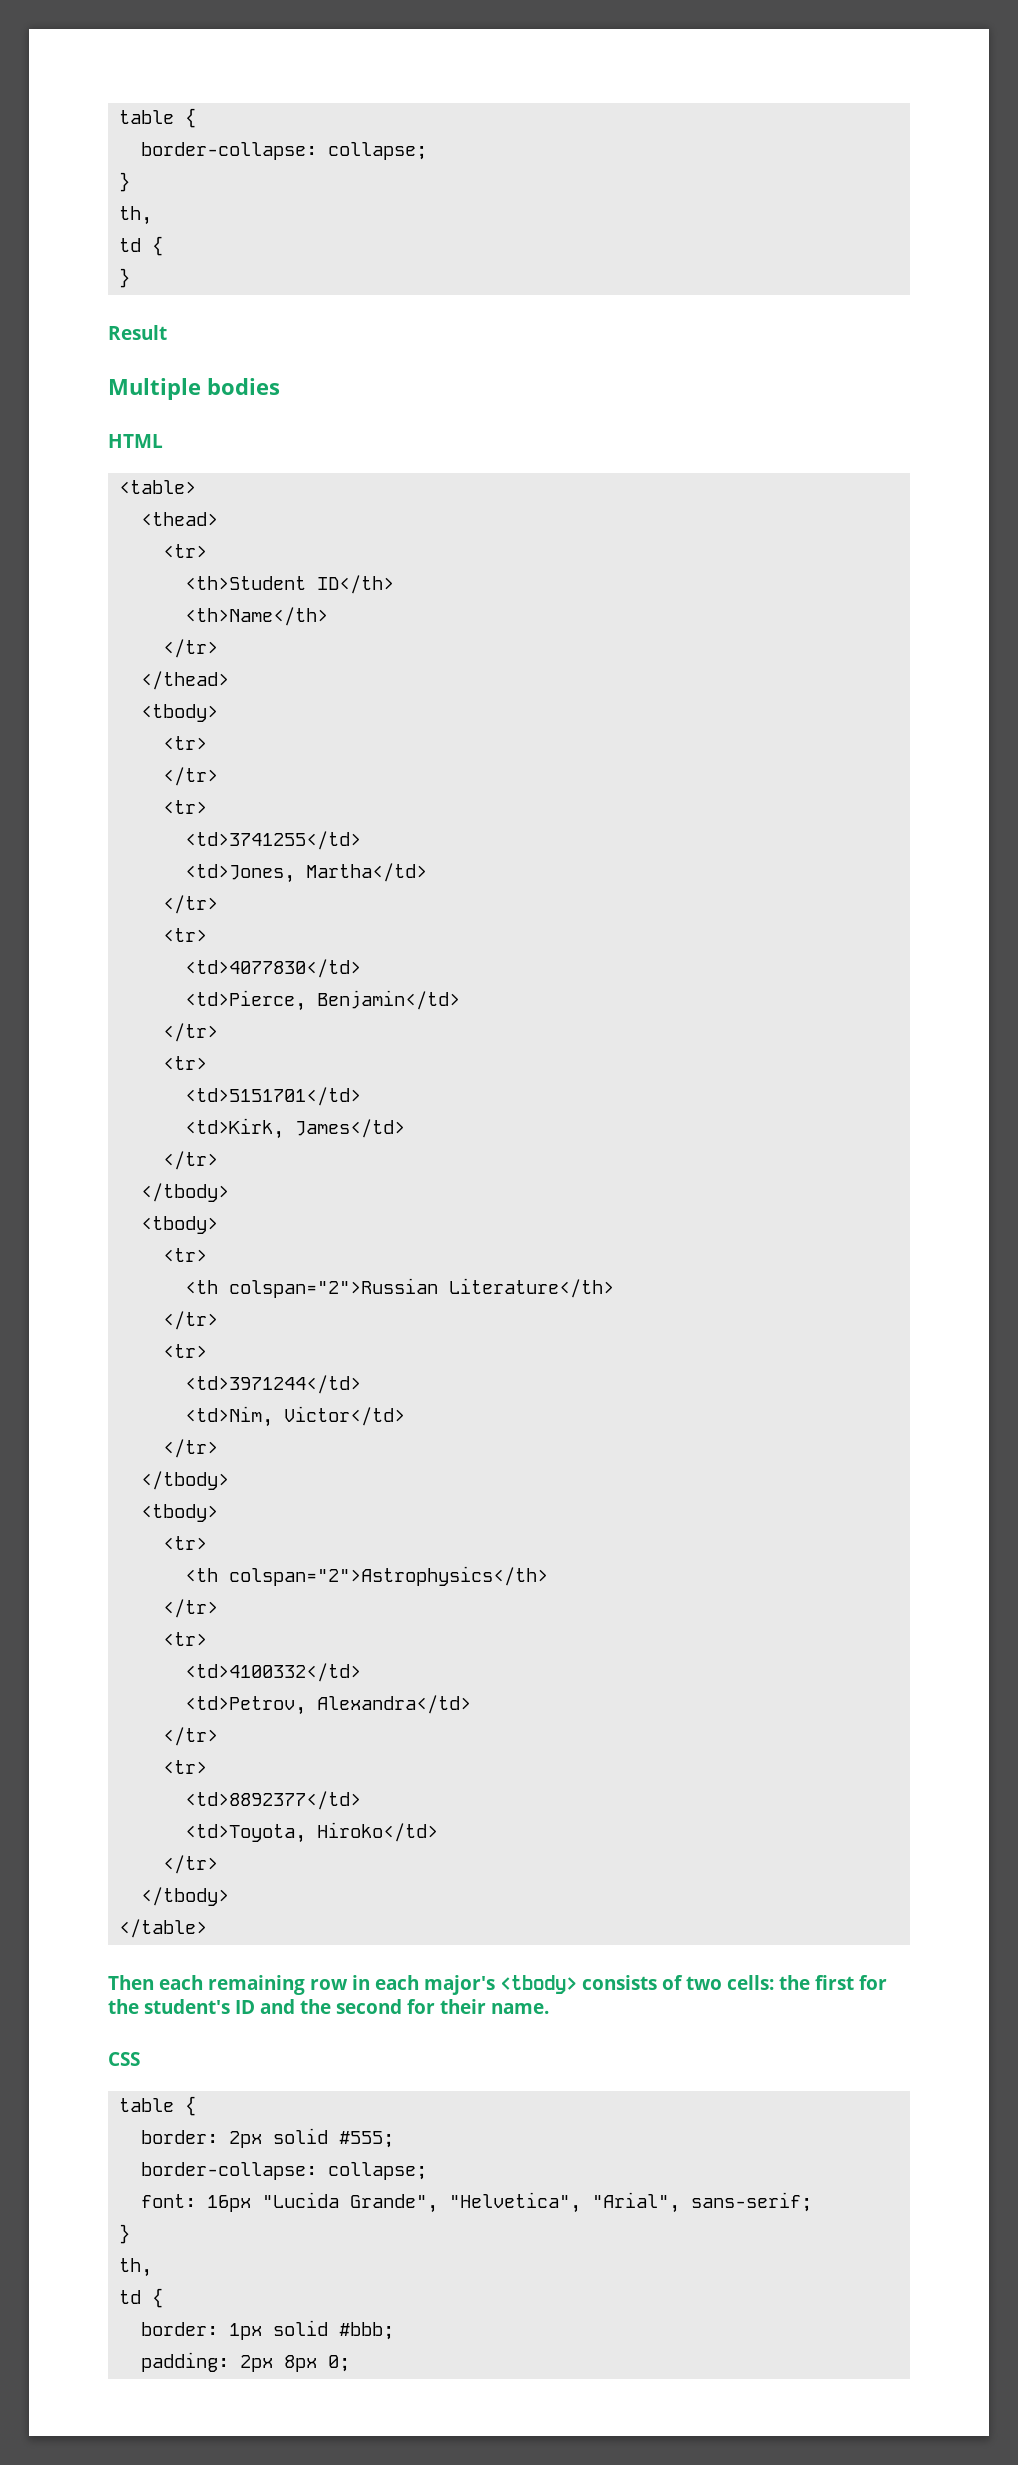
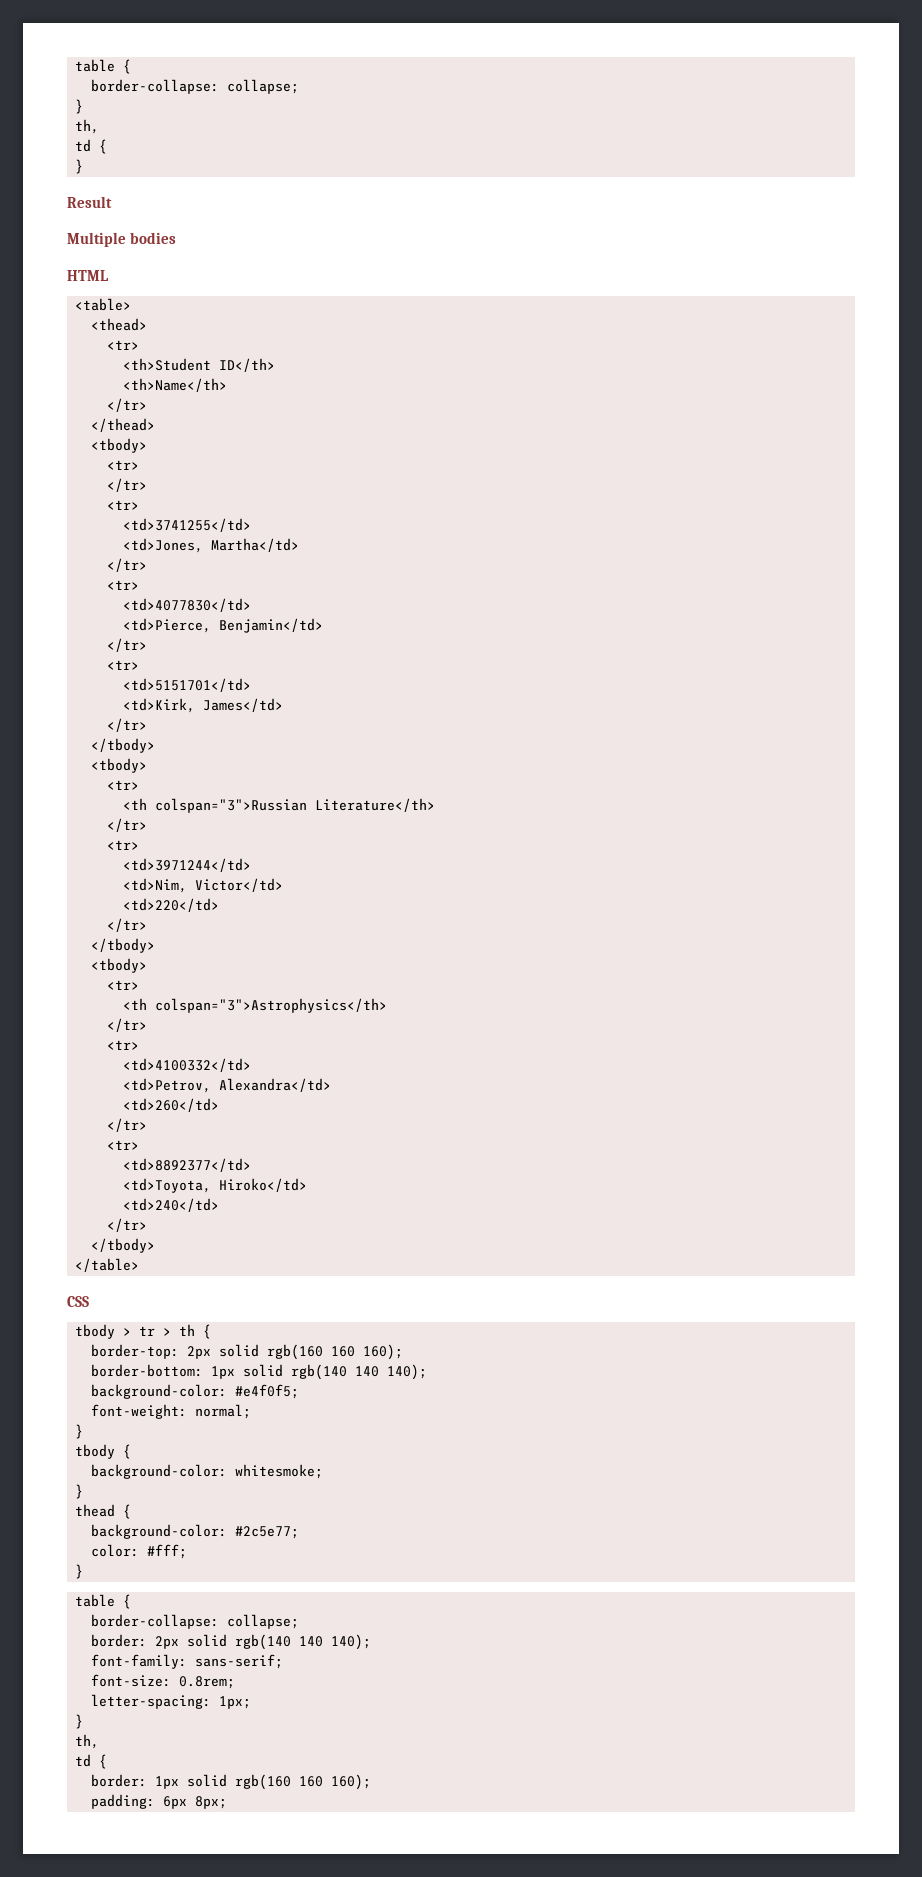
[229,1278,439,1298] colspan="2">Russian -> [155,798,308,813] colspan="3">Russian
[163,1439,219,1458] [141,1471,230,1490] [141,1504,219,1522] [163,1536,208,1550] [185,1566,549,1586] // </tr> // </tbody> // <tbody> // <tr> // <th colspan="2">Astrophysics</th> -> [123,898,220,912] [107,918,148,932] [91,938,156,953] [91,958,148,973] [107,980,140,990] [123,998,388,1013] // <td>220</td> // </tr> // </tbody> // <tbody> // <tr> // <th colspan="3">Astrophysics</th>
(472, 1704) none -> [123,1098,220,1112] // <td>260</td>
(439, 1832) none -> [123,1198,220,1212] // <td>240</td>
[108,1975,888,1995] [108,1999,549,2014] [108,2052,140,2066] [119,2096,197,2116] Then each remaining row in each major's <tbody> consists of two cells: the first for the student's ID and the second for their name. // CSS // table { -> [67,1296,89,1307] [75,1324,212,1339] [91,1344,404,1360] [91,1364,428,1380] [91,1384,300,1399] [91,1404,252,1419] [75,1424,84,1439] [75,1444,132,1459] [91,1464,324,1479] [75,1484,84,1499] [75,1504,132,1519] [91,1524,300,1539] [91,1544,188,1559] [75,1564,84,1579] [75,1594,132,1609] [91,1614,300,1629] CSS // tbody > tr > th { // border-top: 2px solid rgb(160 160 160); // border-bottom: 1px solid rgb(140 140 140); // background-color: #e4f0f5; // font-weight: normal; // } // tbody { // background-color: whitesmoke; // } // thead { // background-color: #2c5e77; // color: #fff; // } // table { // border-collapse: collapse;
[339,2131,395,2148] [141,2162,428,2180] [141,2192,813,2213] #555; // border-collapse: collapse; // font: 16px "Lucida Grande", "Helvetica", "Arial", sans-serif; -> [235,1634,372,1650] [91,1654,284,1669] [91,1674,236,1689] [91,1694,252,1709] rgb(140 140 140); // font-family: sans-serif; // font-size: 0.8rem; // letter-spacing: 1px;
[339,2322,395,2340] [141,2352,351,2372] #bbb; // padding: 2px 8px 0; -> [235,1774,372,1790] [91,1794,228,1809] rgb(160 160 160); // padding: 6px 8px;

